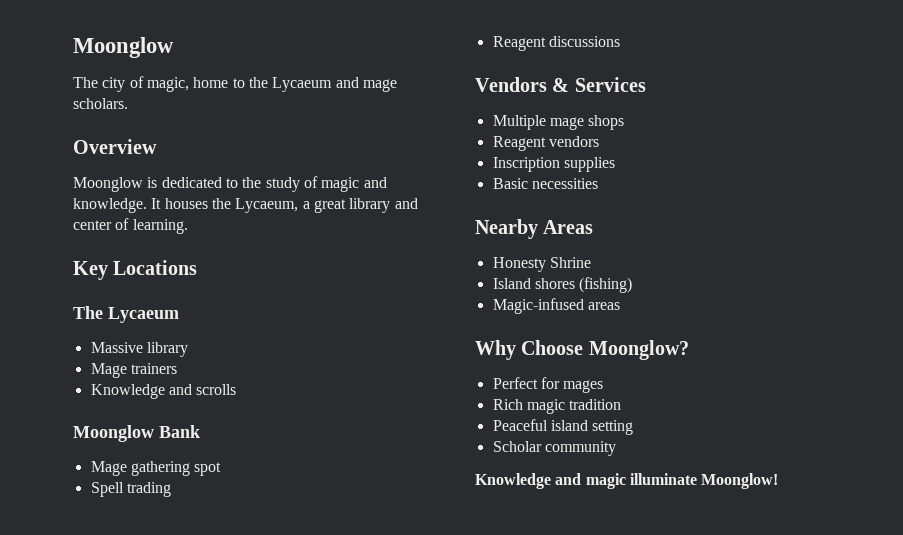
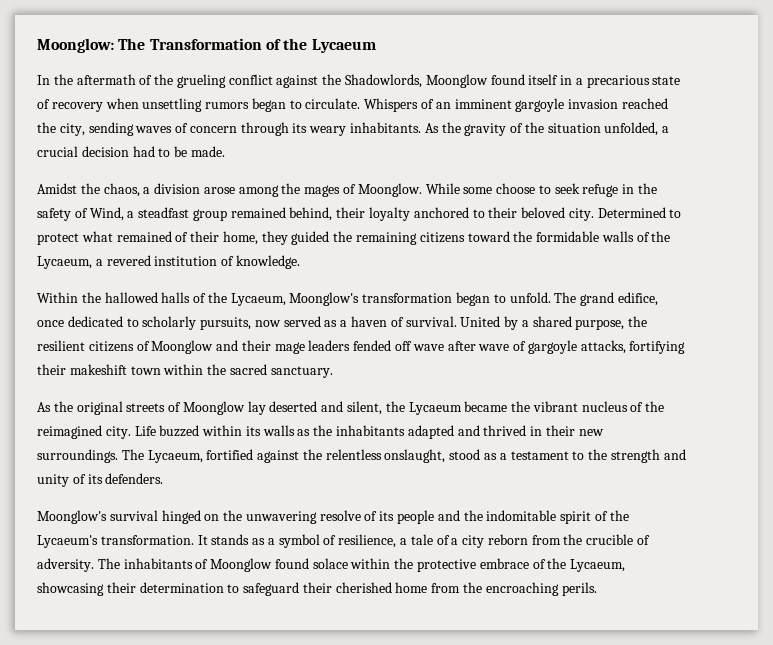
[73,37,174,58] [73,76,397,92] [73,98,128,109] [73,139,157,154] [73,176,387,192] [73,198,418,213] [73,218,188,234] [73,260,198,280] [73,306,179,323] [90,342,188,357] [90,363,177,378] [90,384,237,399] [73,425,200,442] [90,461,222,476] [90,482,171,497] [492,36,620,51] [475,77,646,92] [492,115,625,130] [492,136,599,151] [492,157,615,172] [492,178,598,189] [475,219,594,239] [492,257,591,272] [492,277,633,293] [492,298,620,314] [475,340,689,360] [492,377,604,393] [492,399,622,414] [492,419,634,435] [492,441,616,456] [475,473,779,489] Moonglow // The city of magic, home to the Lycaeum and mage scholars. // Overview // Moonglow is dedicated to the study of magic and knowledge. It houses the Lycaeum, a great library and center of learning. // Key Locations // The Lycaeum // Massive library // Mage trainers // Knowledge and scrolls // Moonglow Bank // Mage gathering spot // Spell trading // Reagent discussions // Vendors & Services // Multiple mage shops // Reagent vendors // Inscription supplies // Basic necessities // Nearby Areas // Honesty Shrine // Island shores (fishing) // Magic-infused areas // Why Choose Moonglow? // Perfect for mages // Rich magic tradition // Peaceful island setting // Scholar community // Knowledge and magic illuminate Moonglow! -> [37,38,376,53] [37,74,681,88] [37,98,668,112] [37,122,670,136] [37,146,225,157] [37,183,658,197] [37,207,682,221] [37,231,671,245] [37,255,300,269] [37,292,658,306] [37,316,648,330] [37,340,686,354] [37,364,333,378] [37,401,665,415] [37,425,604,439] [37,449,686,463] [37,473,164,487] [37,510,629,524] [37,534,651,548] [37,558,626,572] [37,582,597,596] Moonglow: The Transformation of the Lycaeum // In the aftermath of the grueling conflict against the Shadowlords, Moonglow found itself in a precarious state of recovery when unsettling rumors began to circulate. Whispers of an imminent gargoyle invasion reached the city, sending waves of concern through its weary inhabitants. As the gravity of the situation unfolded, a crucial decision had to be made. // Amidst the chaos, a division arose among the mages of Moonglow. While some choose to seek refuge in the safety of Wind, a steadfast group remained behind, their loyalty anchored to their beloved city. Determined to protect what remained of their home, they guided the remaining citizens toward the formidable walls of the Lycaeum, a revered institution of knowledge. // Within the hallowed halls of the Lycaeum, Moonglow's transformation began to unfold. The grand edifice, once dedicated to scholarly pursuits, now served as a haven of survival. United by a shared purpose, the resilient citizens of Moonglow and their mage leaders fended off wave after wave of gargoyle attacks, fortifying their makeshift town within the sacred sanctuary. // As the original streets of Moonglow lay deserted and silent, the Lycaeum became the vibrant nucleus of the reimagined city. Life buzzed within its walls as the inhabitants adapted and thrived in their new surroundings. The Lycaeum, fortified against the relentless onslaught, stood as a testament to the strength and unity of its defenders. // Moonglow's survival hinged on the unwavering resolve of its people and the indomitable spirit of the Lycaeum's transformation. It stands as a symbol of resilience, a tale of a city reborn from the crucible of adversity. The inhabitants of Moonglow found solace within the protective embrace of the Lycaeum, showcasing their determination to safeguard their cherished home from the encroaching perils.

